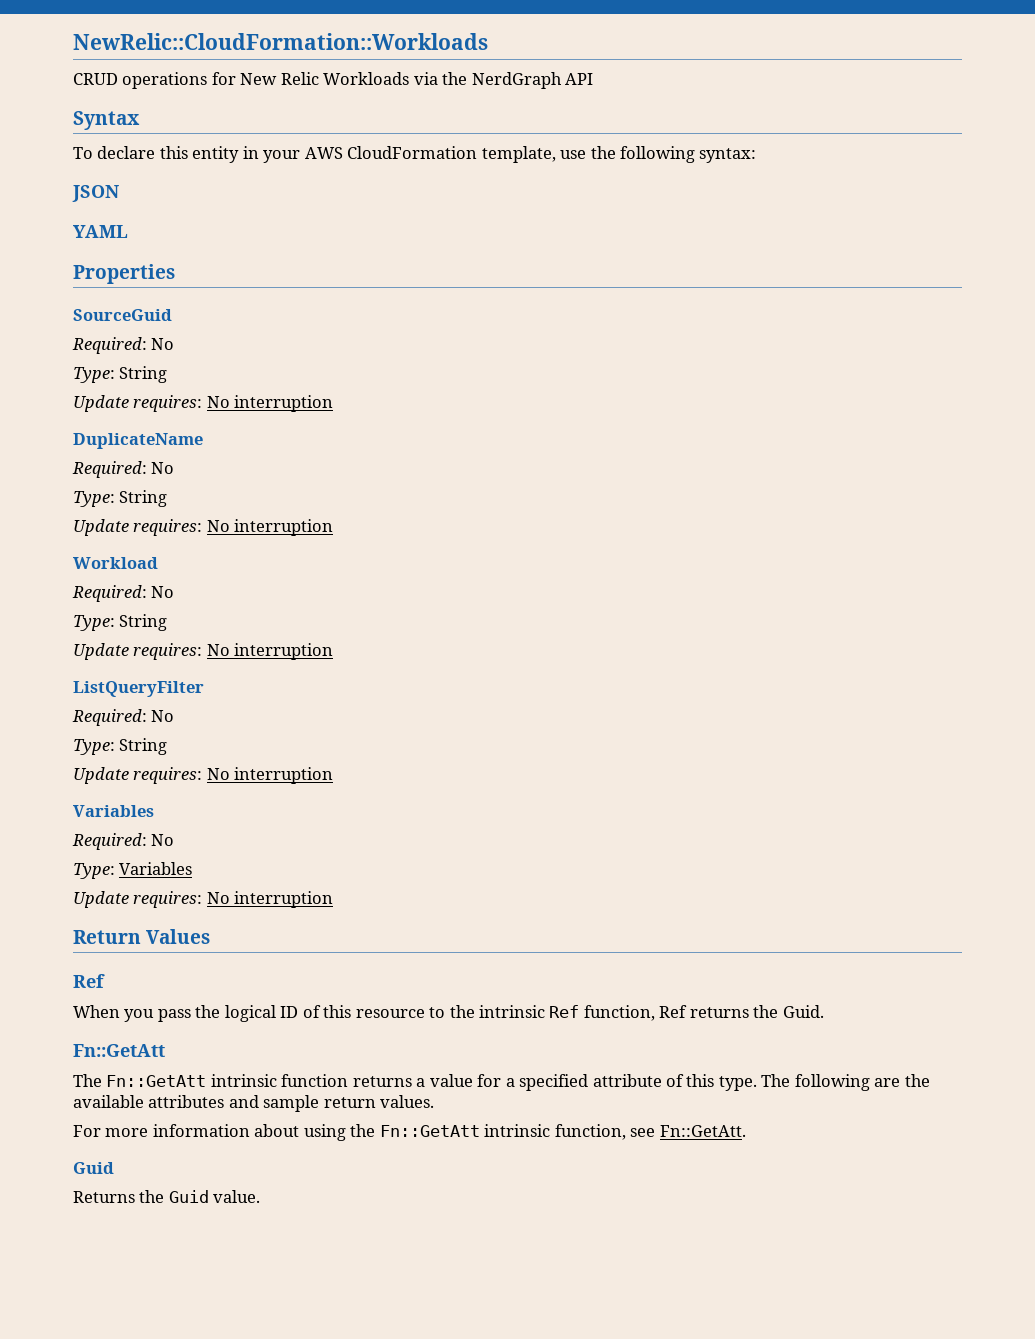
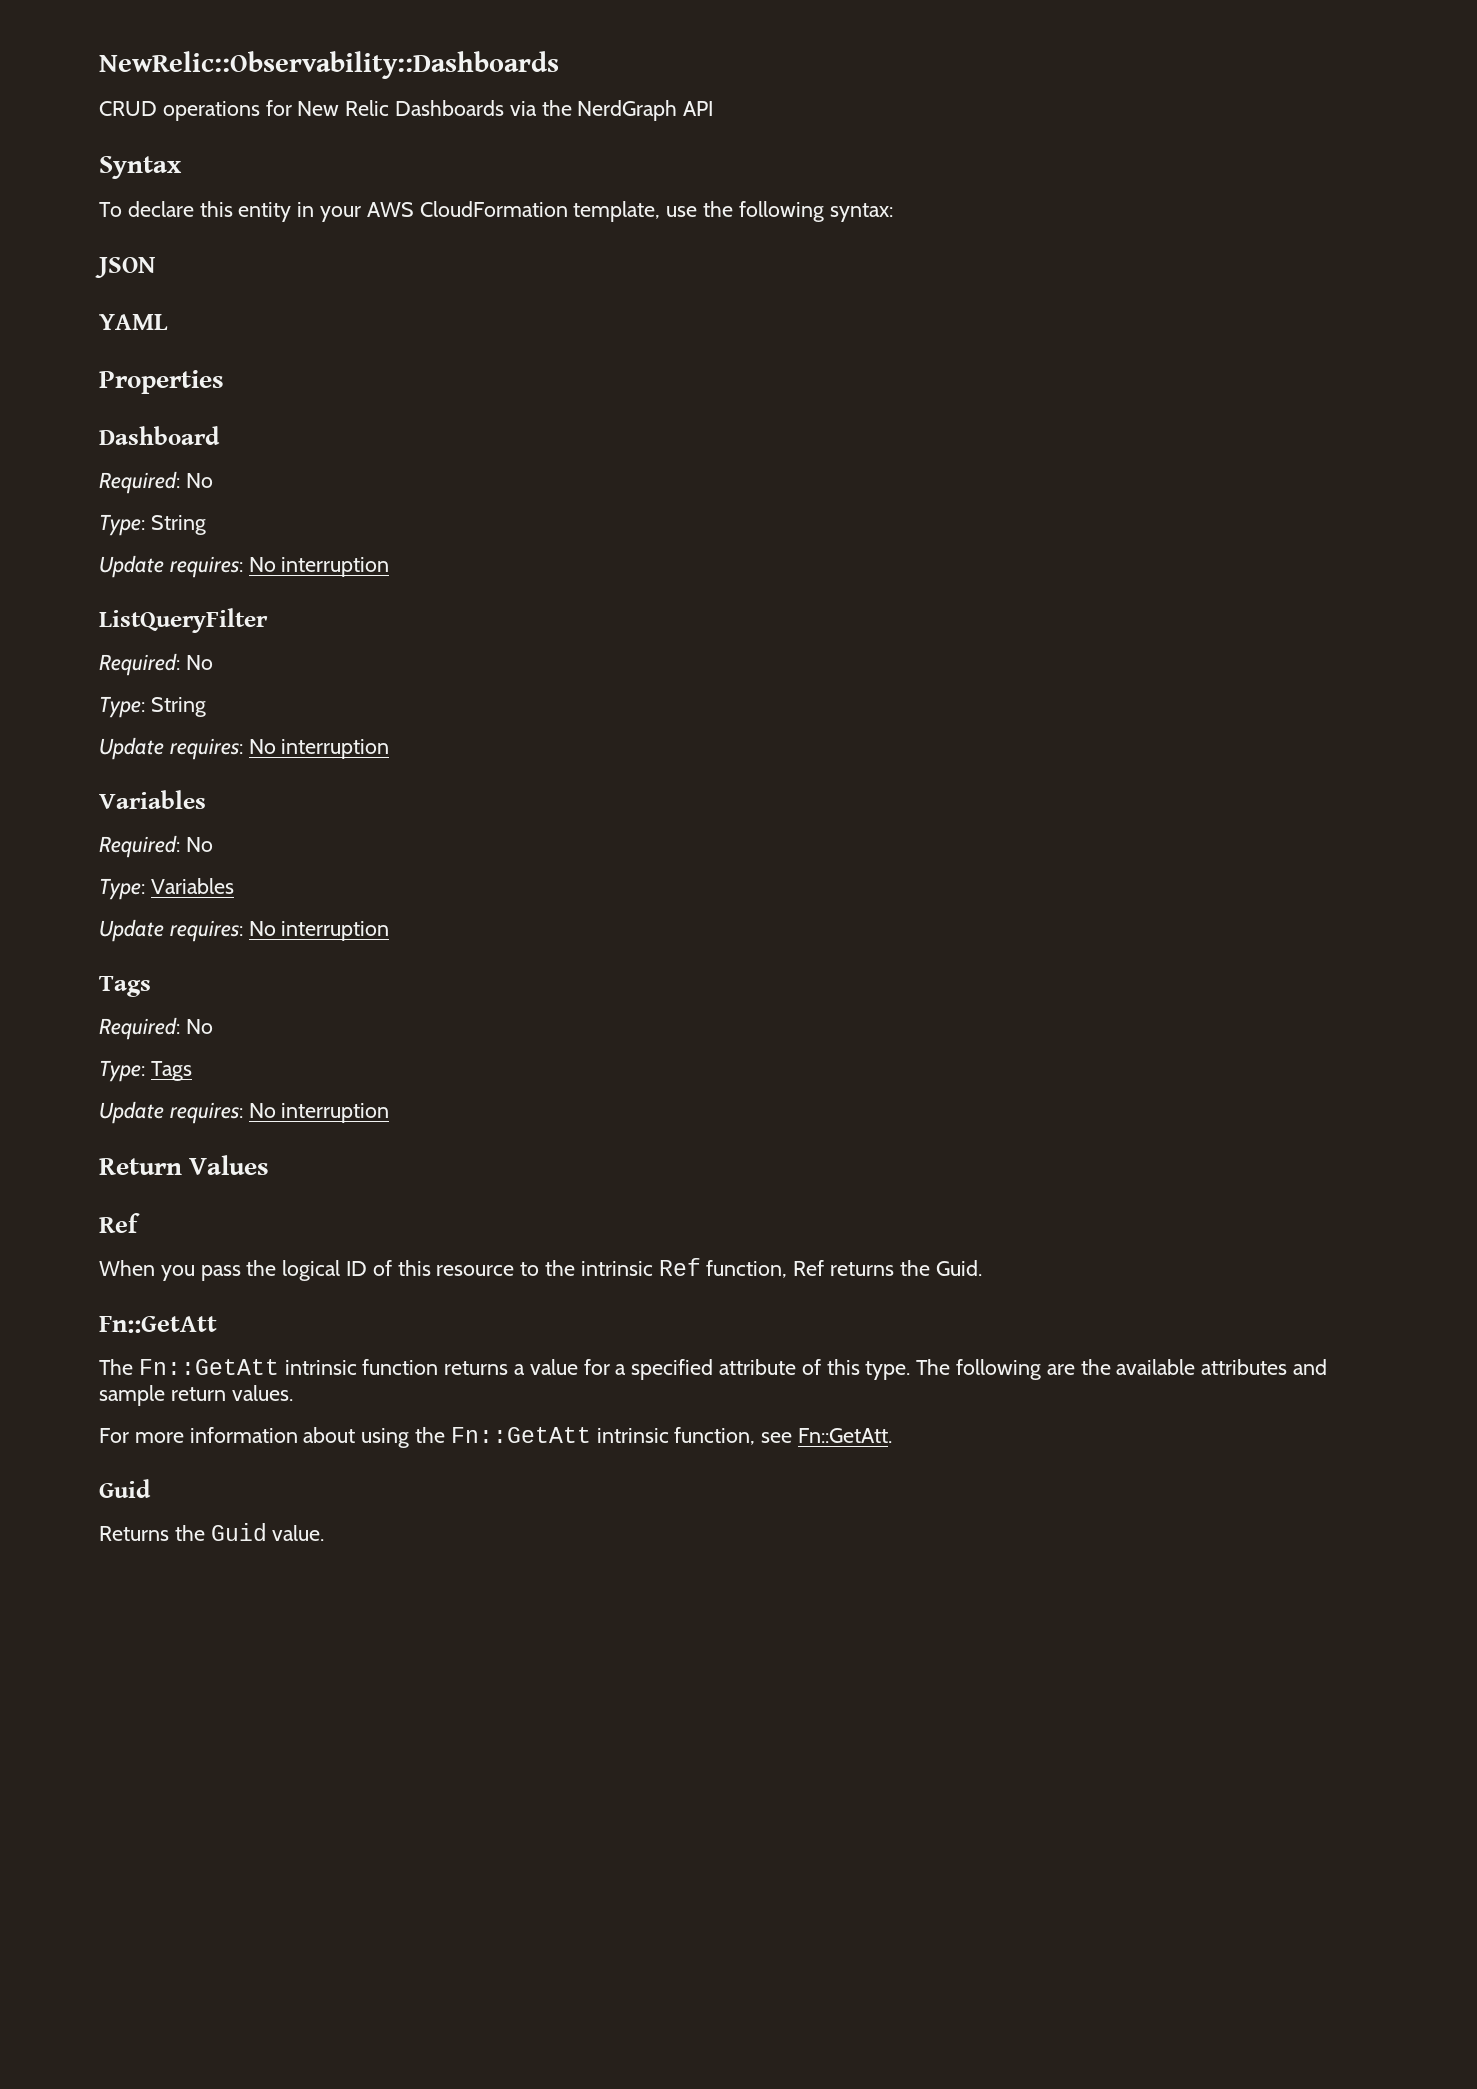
[73,33,488,50] NewRelic::CloudFormation::Workloads -> [99,51,559,79] NewRelic::Observability::Dashboards
[323,72,410,85] Workloads -> [395,100,505,116] Dashboards
[73,309,172,321] [72,337,175,354] [73,366,168,383] [73,395,334,412] [73,433,203,449] [72,461,175,478] [73,490,168,507] [73,519,334,536] [73,557,158,569] SourceGuid // Required: No // Type: String // Update requires: No interruption // DuplicateName // Required: No // Type: String // Update requires: No interruption // Workload -> [99,426,220,445] Dashboard
(334, 899) none -> [99,976,151,997] [99,1017,213,1040] [99,1060,192,1082] [99,1101,390,1124] // Tags // Required: No // Type: Tags // Update requires: No interruption

